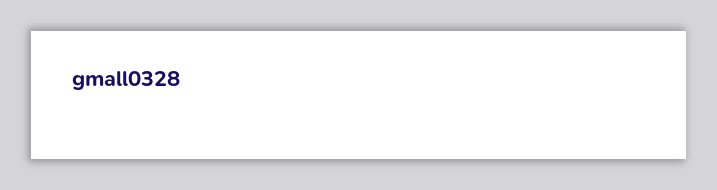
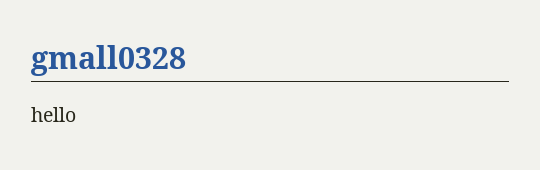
(180, 80) none -> [31,107,76,122] // hello

